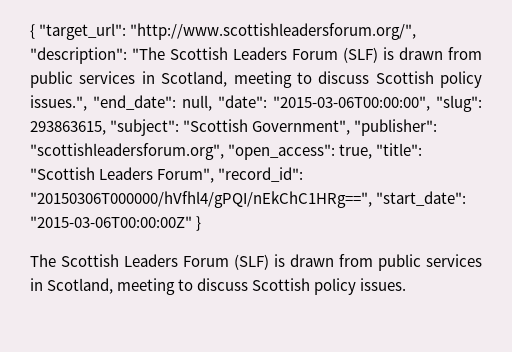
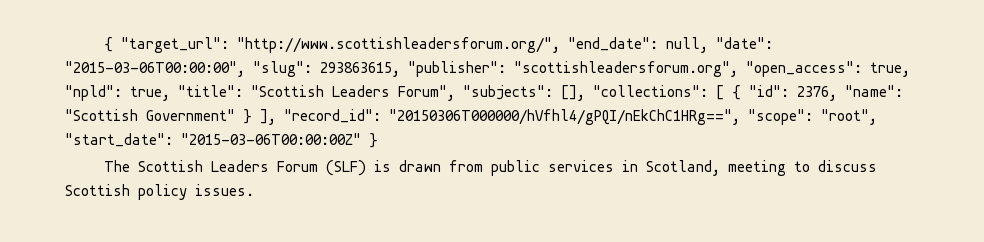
[30,47,482,64] [30,71,482,88] [30,95,87,111] "description": "The Scottish Leaders Forum (SLF) is drawn from public services in Scotland, meeting to discuss Scottish policy issues.", -> (560, 45) none
[110,119,351,136] "subject": "Scottish Government", -> (400, 69) none
(373, 151) none -> [65,85,170,101] "npld": true,
[218,167,304,182] [30,191,372,208] "record_id": "20150306T000000/hVfhl4/gPQI/nEkChC1HRg==", -> [463,85,903,101] [65,109,877,125] "subjects": [], "collections": [ { "id": 2376, "name": "Scottish Government" } ], "record_id": "20150306T000000/hVfhl4/gPQI/nEkChC1HRg==", "scope": "root",

